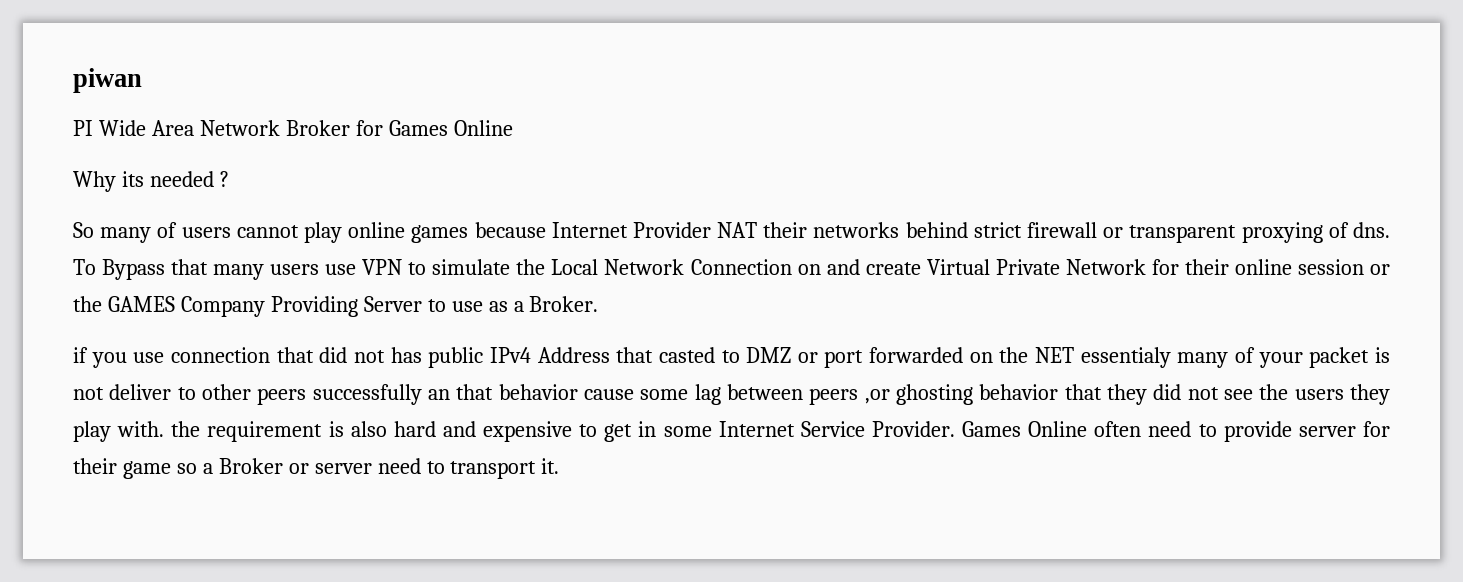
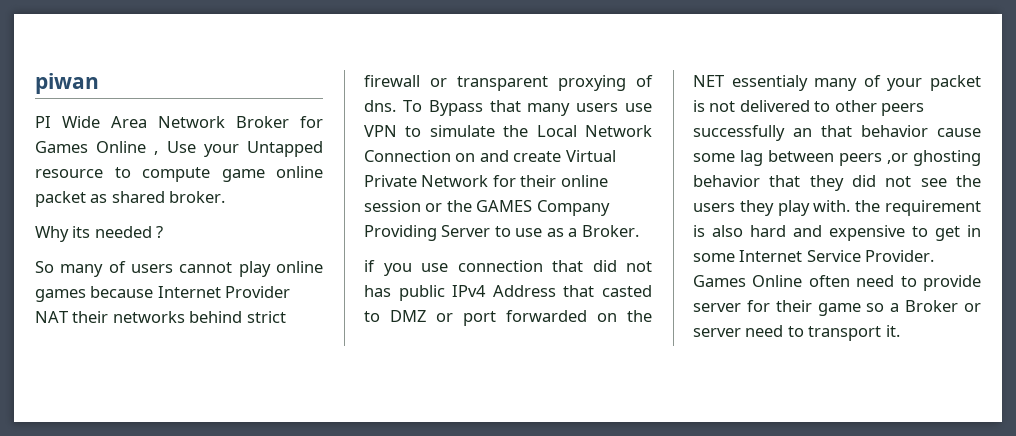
(513, 128) none -> [154,141,324,157] [35,166,323,182] [35,191,226,207] , Use your Untapped resource to compute game online packet as shared broker.
[109,384,172,400] deliver -> [739,100,810,112] delivered

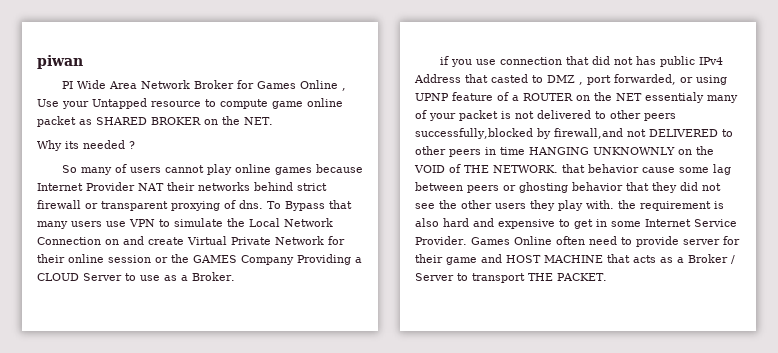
[111,191,226,203] shared broker. -> [96,116,273,125] SHARED BROKER on the NET.
(437, 233) none -> [355,257,362,263] [37,273,79,281] a CLOUD
[436,310,587,326] or port forwarded -> [579,74,727,85] [415,92,573,101] , port forwarded, or using UPNP feature of a ROUTER
[693,125,812,141] successfully an -> [415,128,733,139] [415,146,714,157] [414,164,558,173] successfully,blocked by firewall,and not DELIVERED to other peers in time HANGING UNKNOWNLY on the VOID of THE NETWORK.
[887,153,908,164] ,or -> [503,185,516,191] or
(981, 181) none -> [461,200,492,209] other
[866,300,981,312] [693,325,900,341] so a Broker or server need to transport it. -> [481,254,735,264] [415,273,607,283] and HOST MACHINE that acts as a Broker / Server to transport THE PACKET.

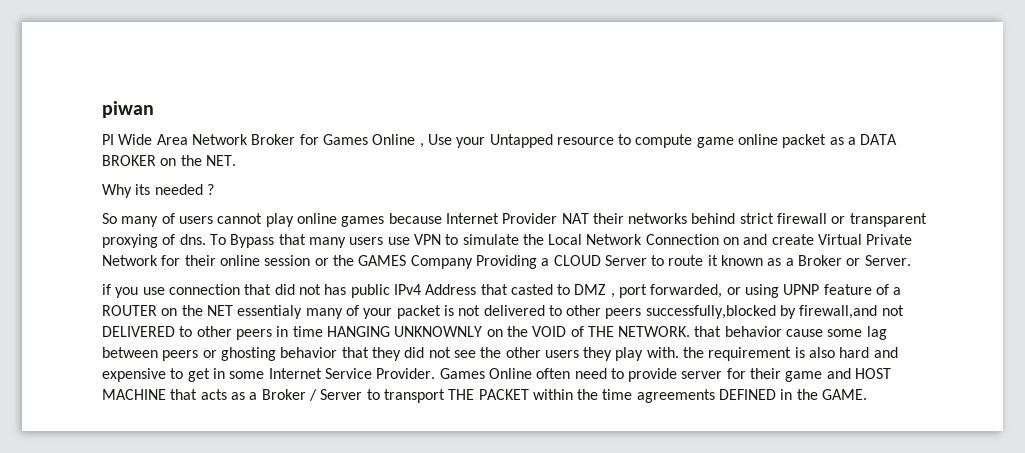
[96,117,147,125] SHARED -> [848,134,898,145] a DATA
[140,272,235,281] use as a Broker. -> [668,255,911,266] route it known as a Broker or Server.
[557,273,607,281] PACKET. -> [478,389,868,403] PACKET within the time agreements DEFINED in the GAME.

